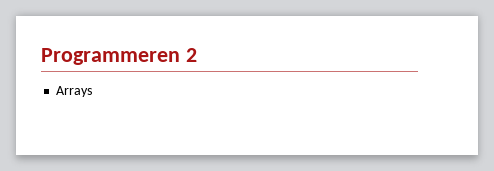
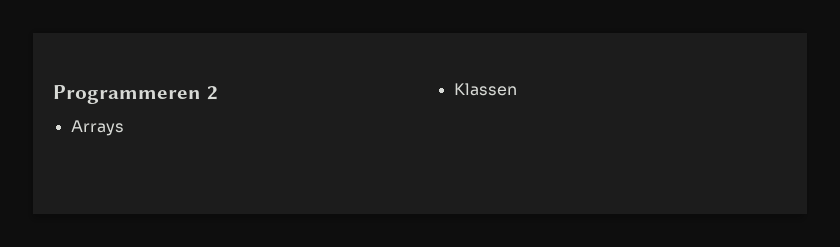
(93, 91) none -> [453,83,517,96] // Klassen

